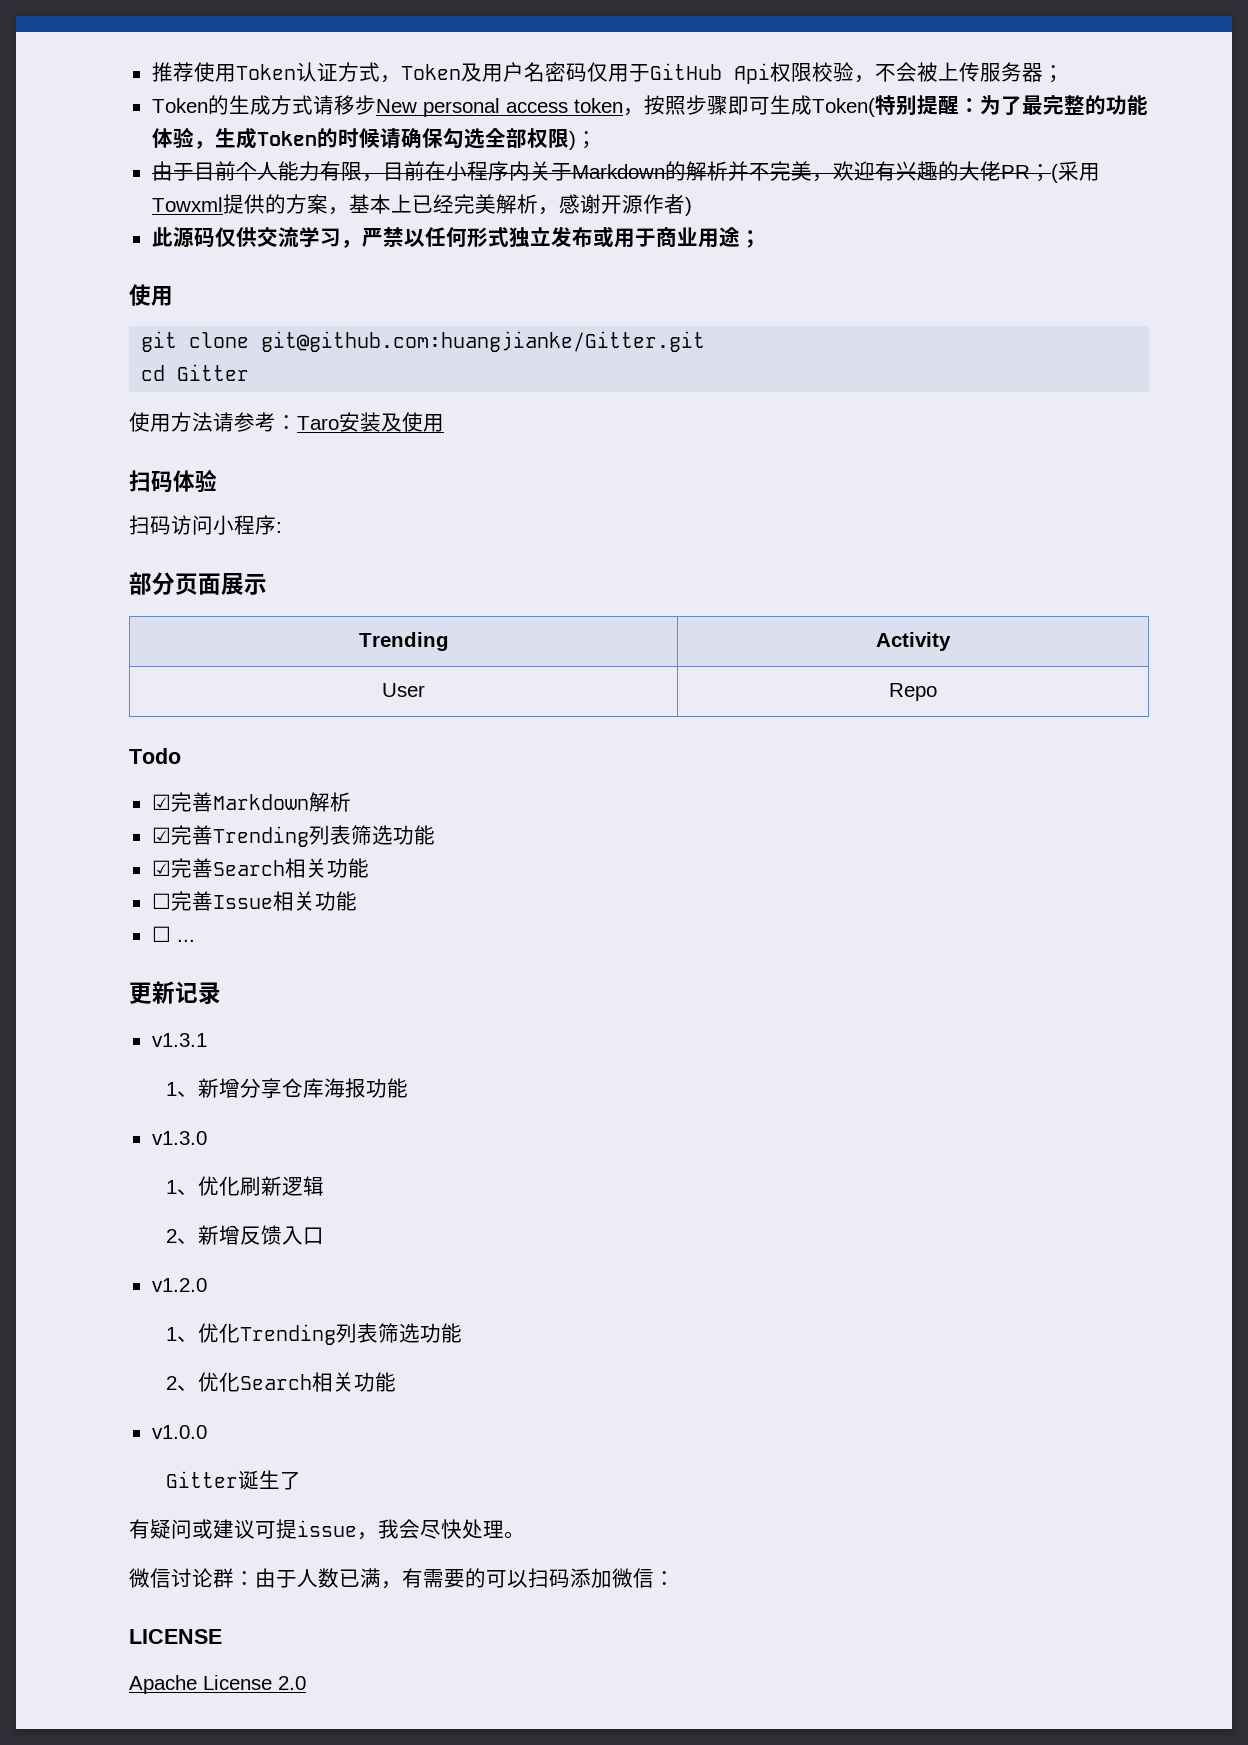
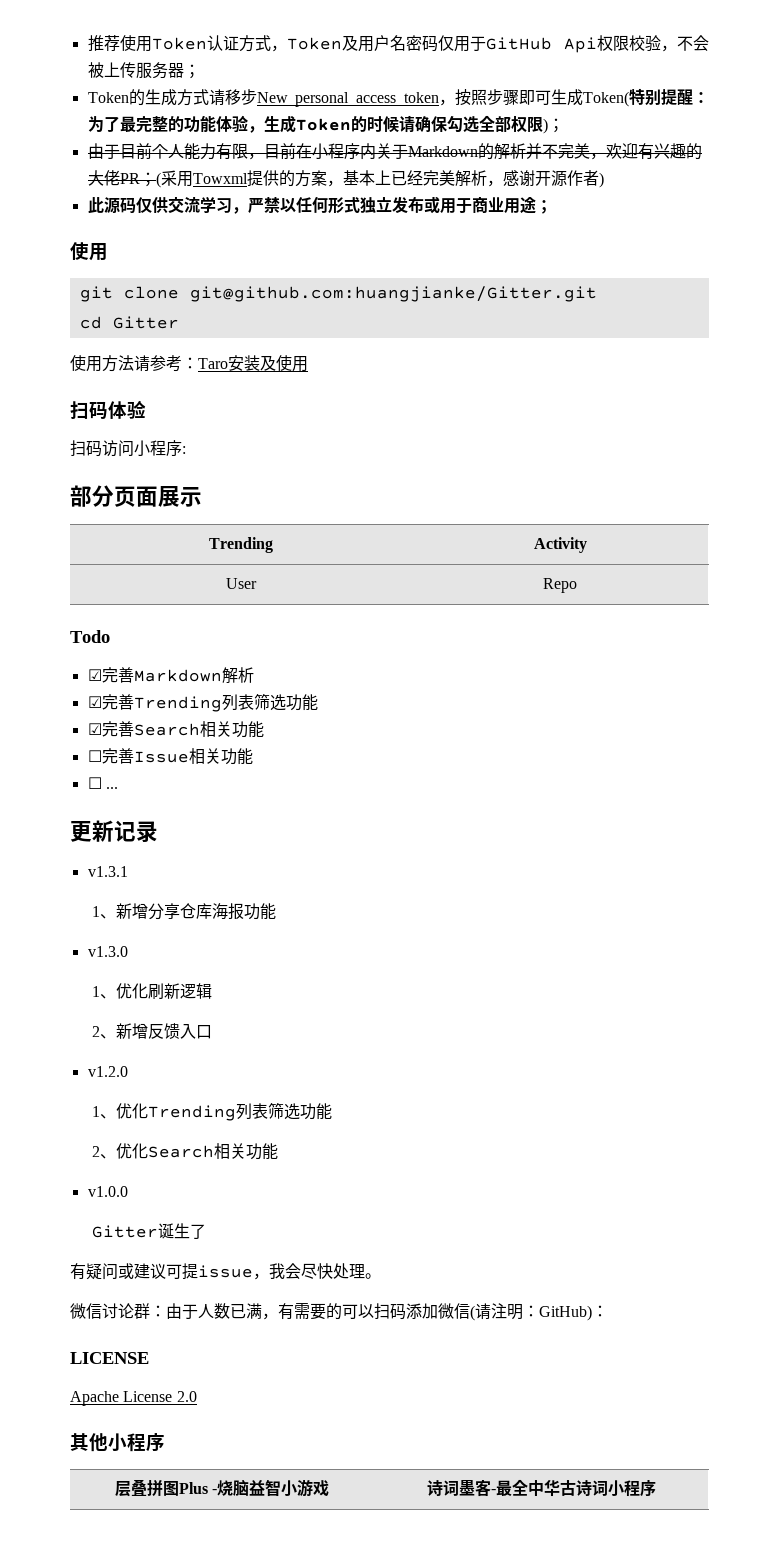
(654, 1578) none -> [470,1303,592,1321] (请注明：GitHub)
(306, 1683) none -> [70,1433,165,1452] [114,1479,330,1497] [426,1479,656,1497] // 其他小程序 // 层叠拼图Plus -烧脑益智小游戏 | 诗词墨客-最全中华古诗词小程序

